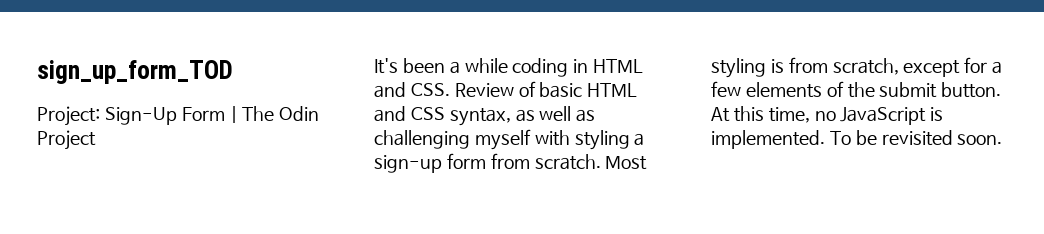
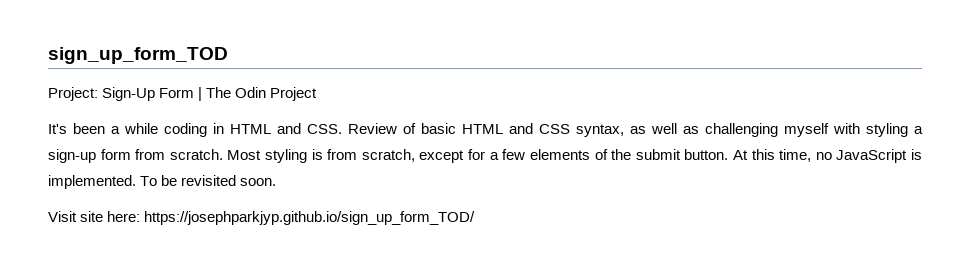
(1003, 139) none -> [48,211,476,225] // Visit site here: https://josephparkjyp.github.io/sign_up_form_TOD/

